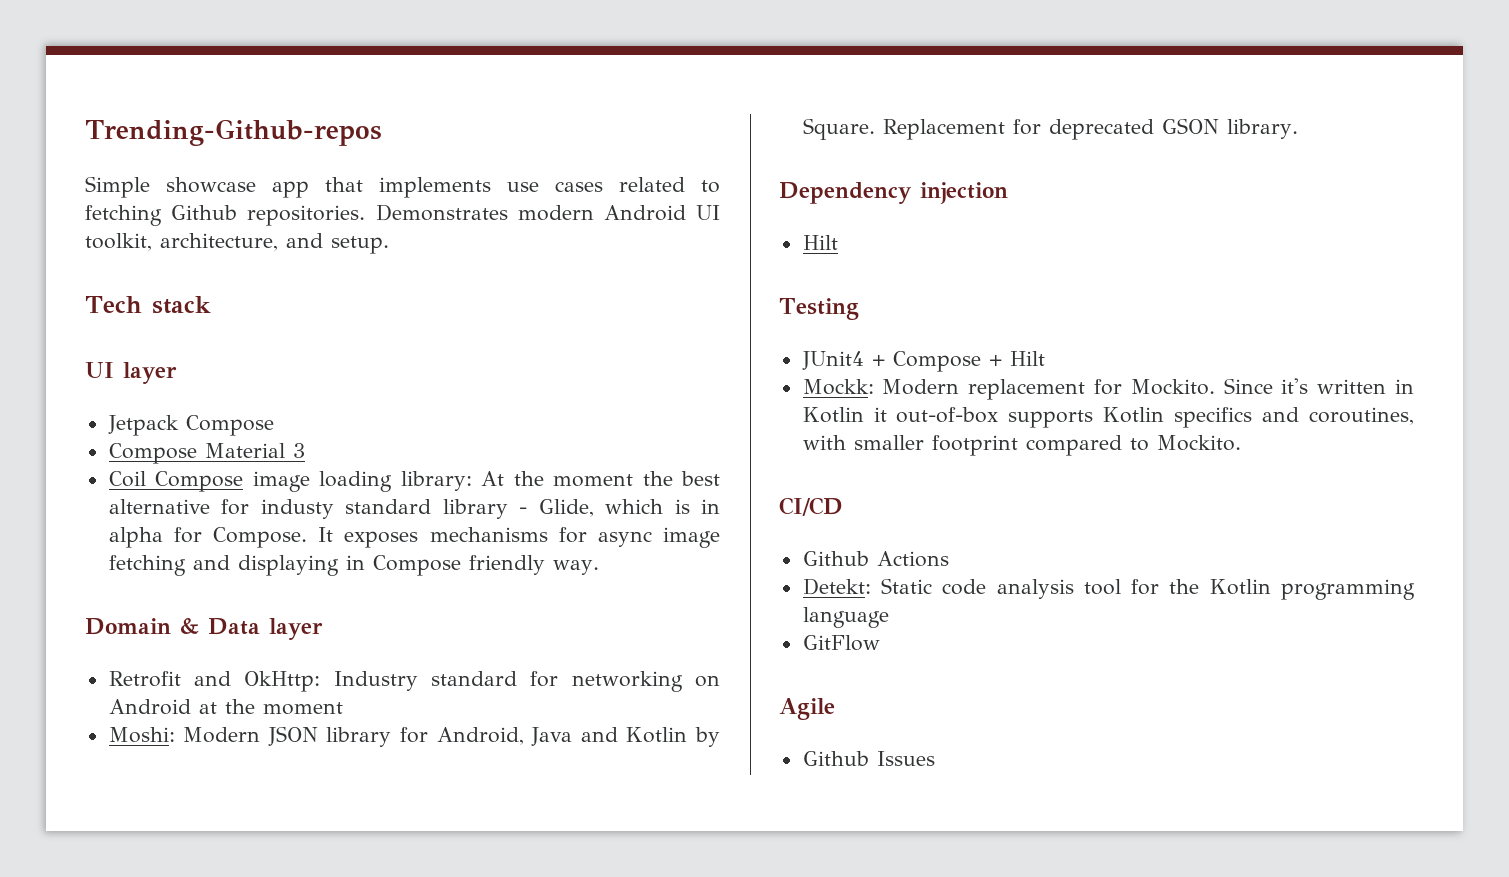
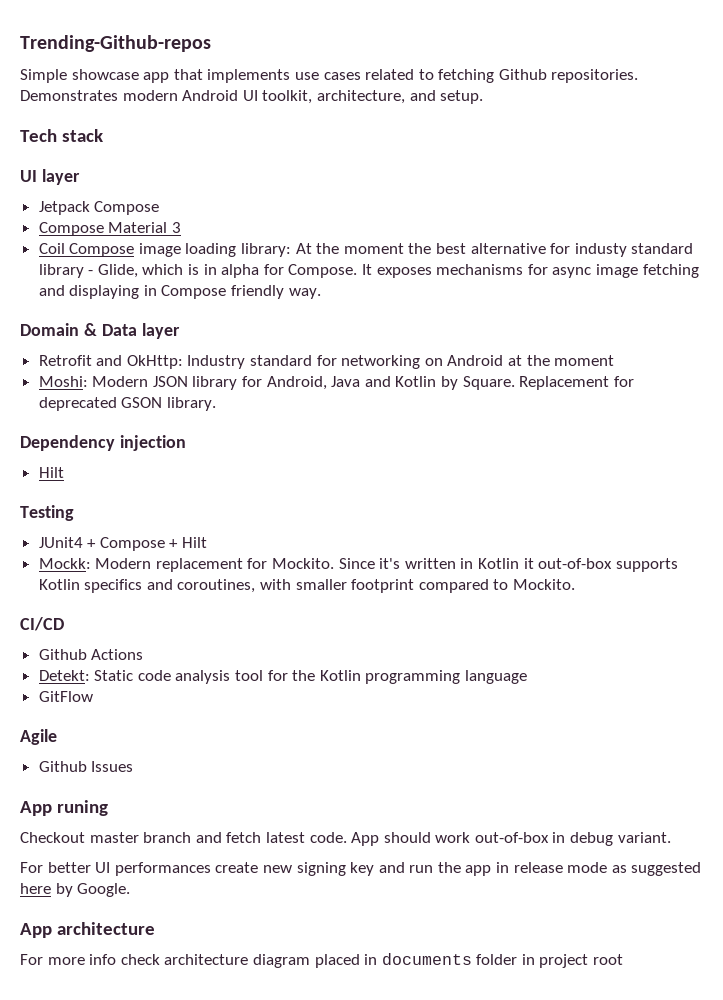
(935, 758) none -> [20,800,108,816] [20,832,671,846] [20,862,702,876] [20,883,131,897] [20,922,155,938] [20,953,624,968] // App runing // Checkout master branch and fetch latest code. App should work out-of-box in debug variant. // For better UI performances create new signing key and run the app in release mode as suggested here by Google. // App architecture // For more info check architecture diagram placed in documents folder in project root

